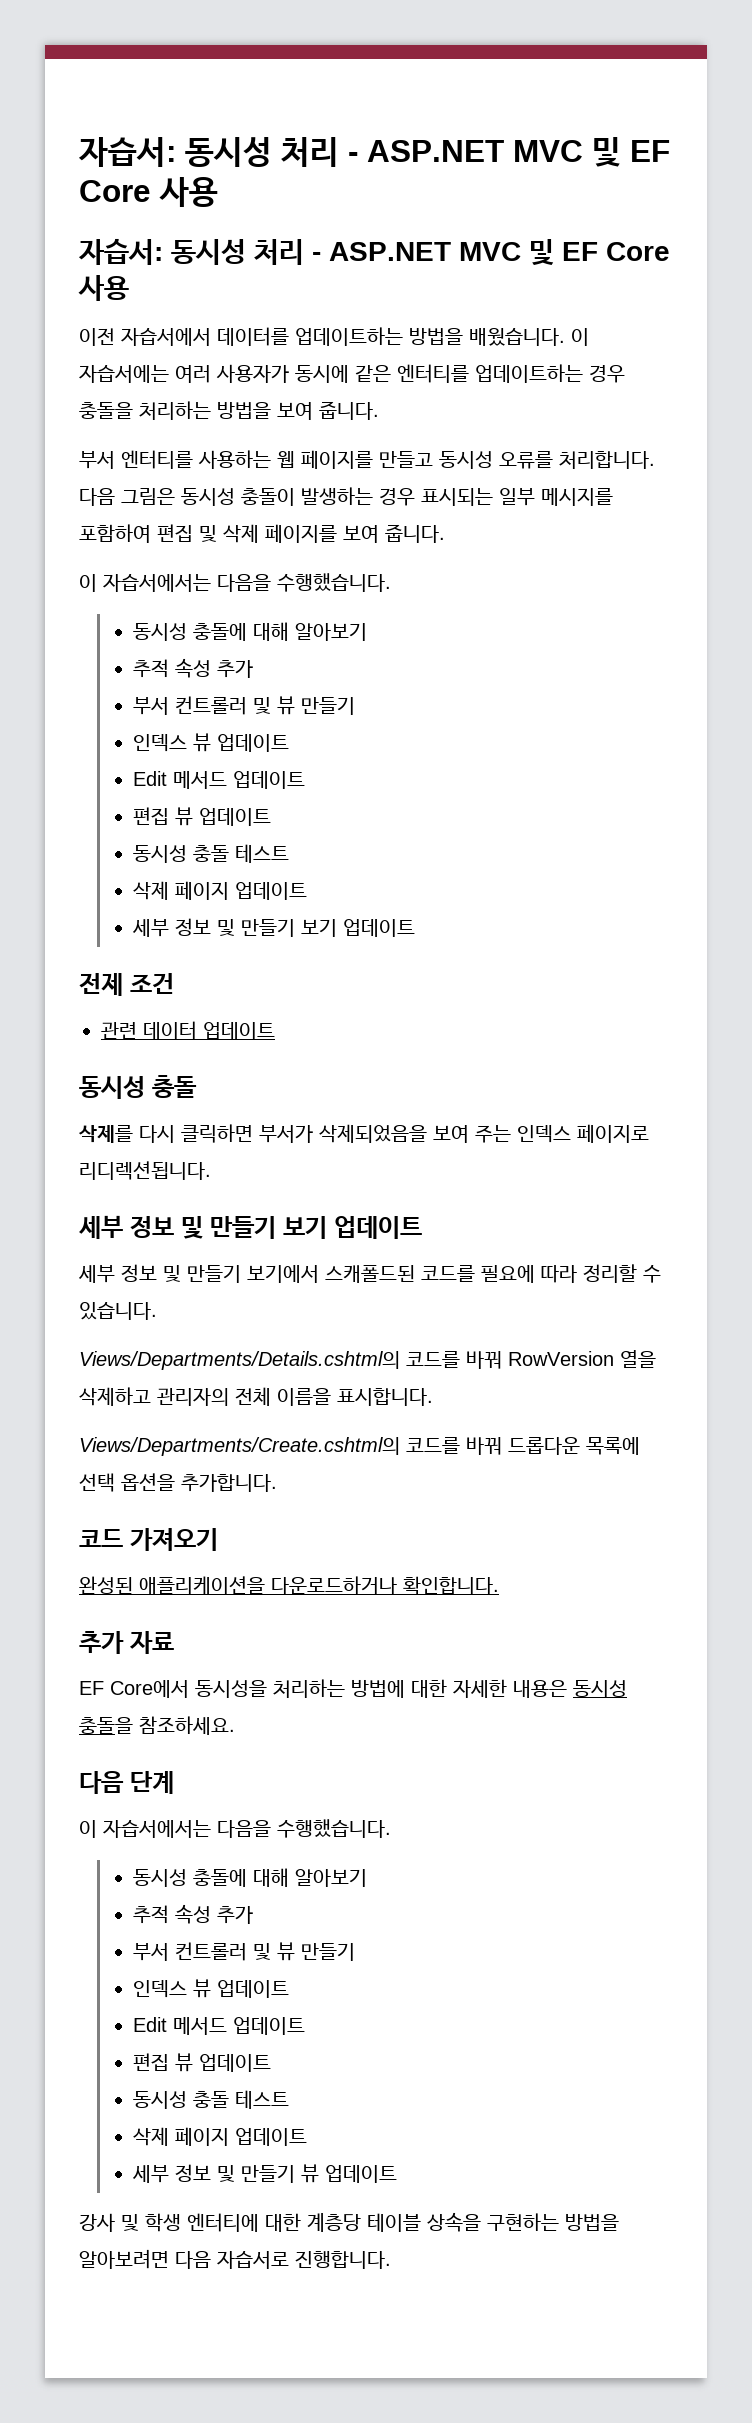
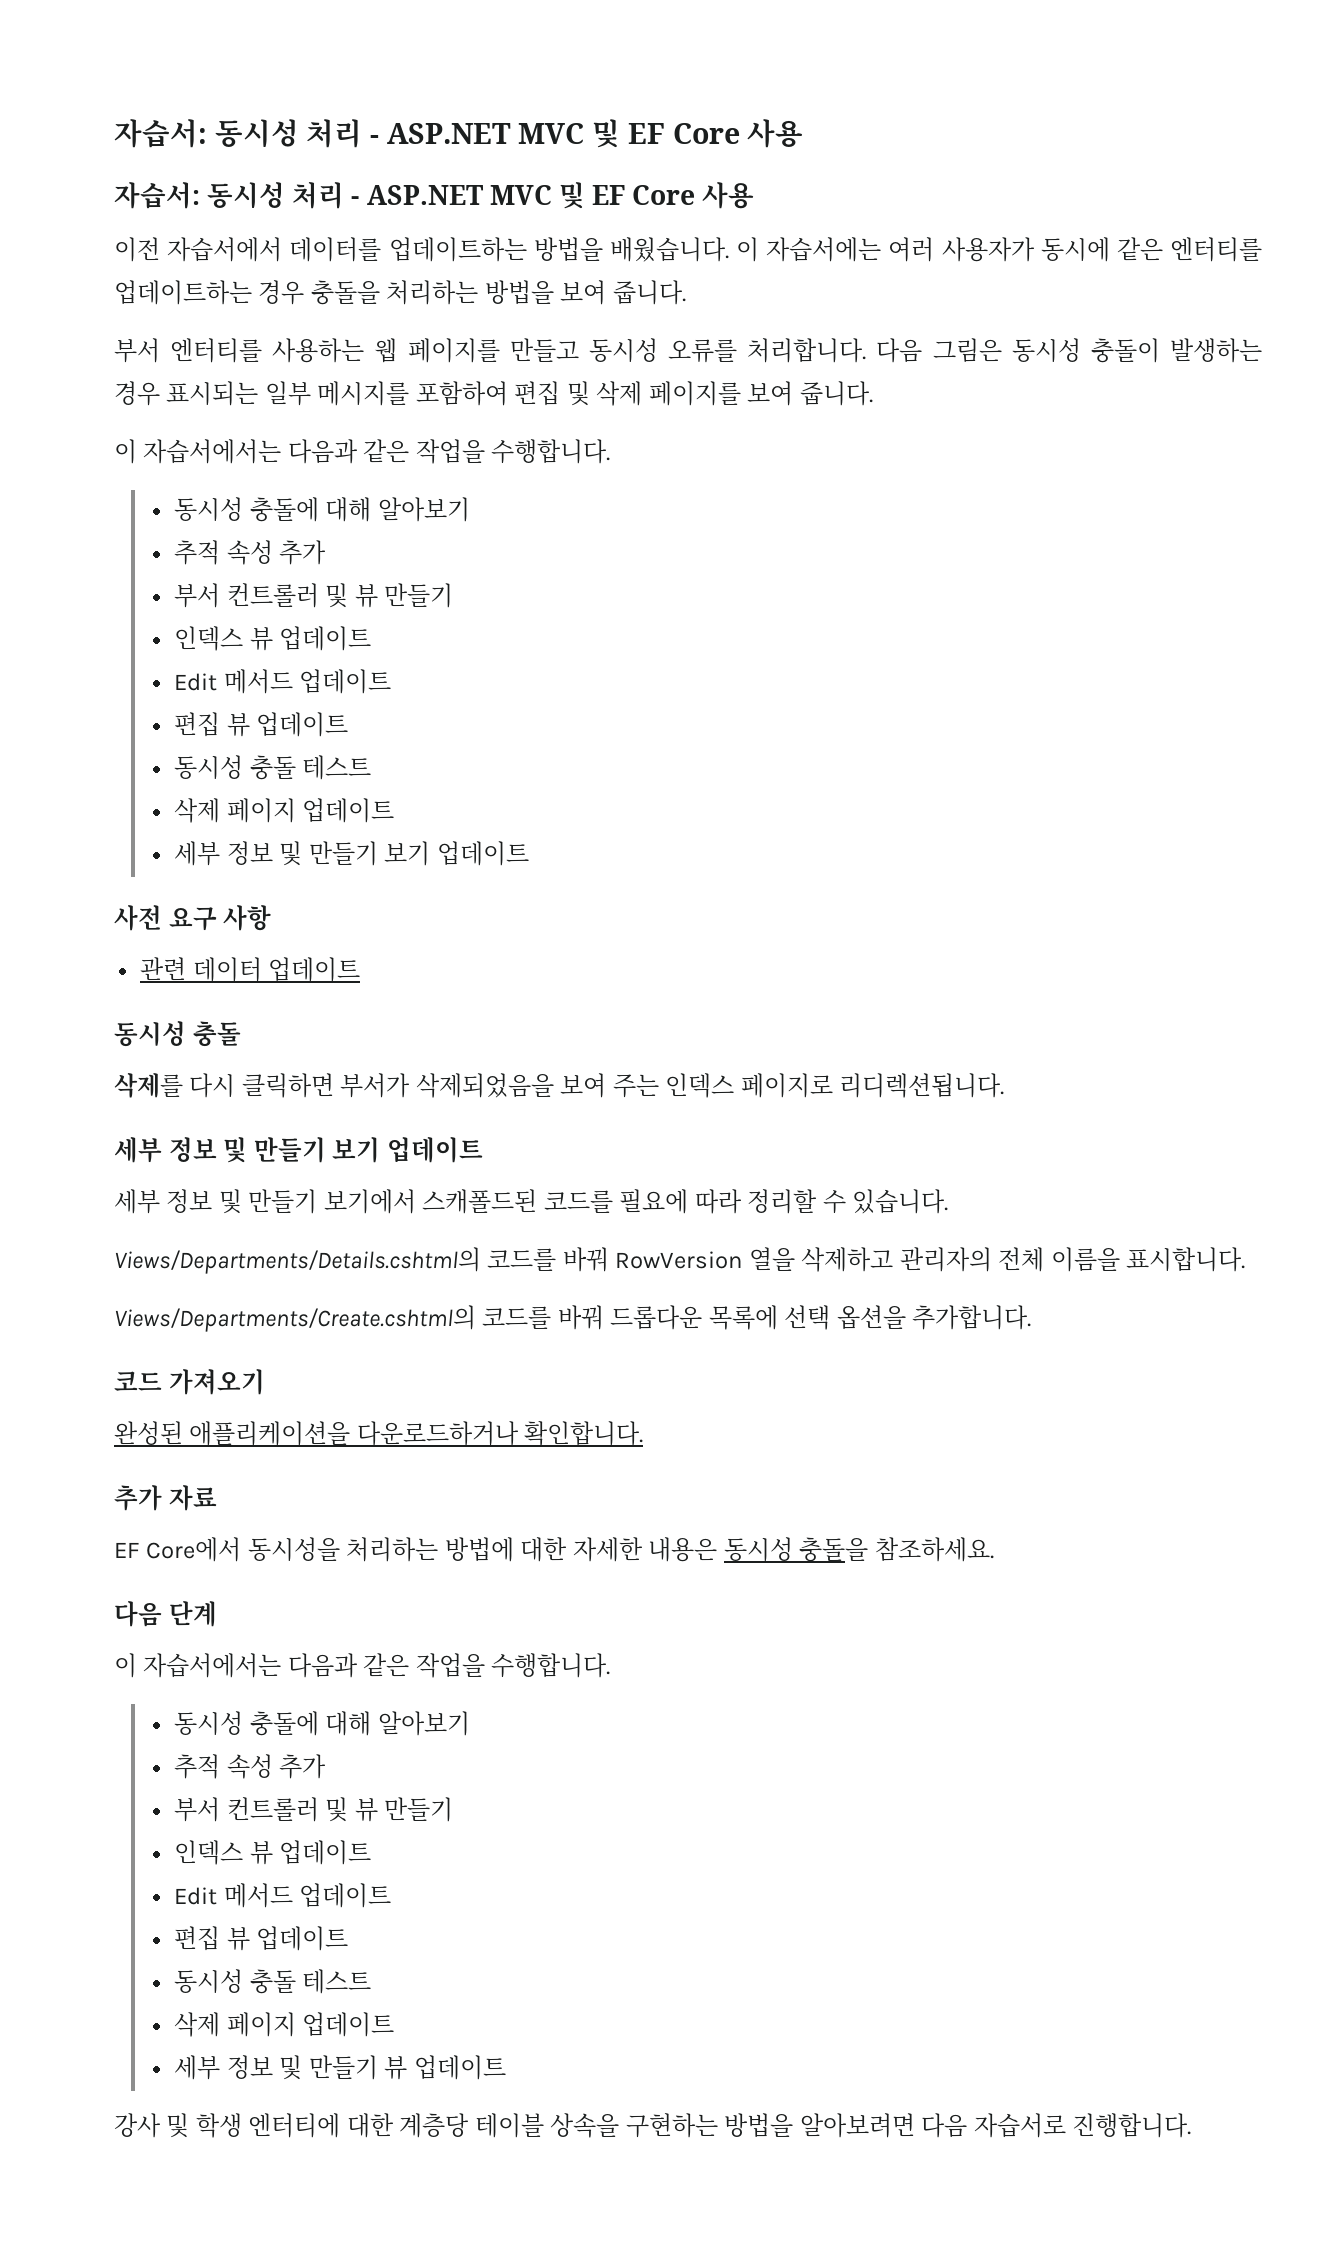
[217,573,391,592] 다음을 수행했습니다. -> [287,439,611,464] 다음과 같은 작업을 수행합니다.
[79,973,174,996] 전제 조건 -> [114,905,272,931] 사전 요구 사항
[217,1819,391,1838] 다음을 수행했습니다. -> [287,1653,611,1678] 다음과 같은 작업을 수행합니다.

